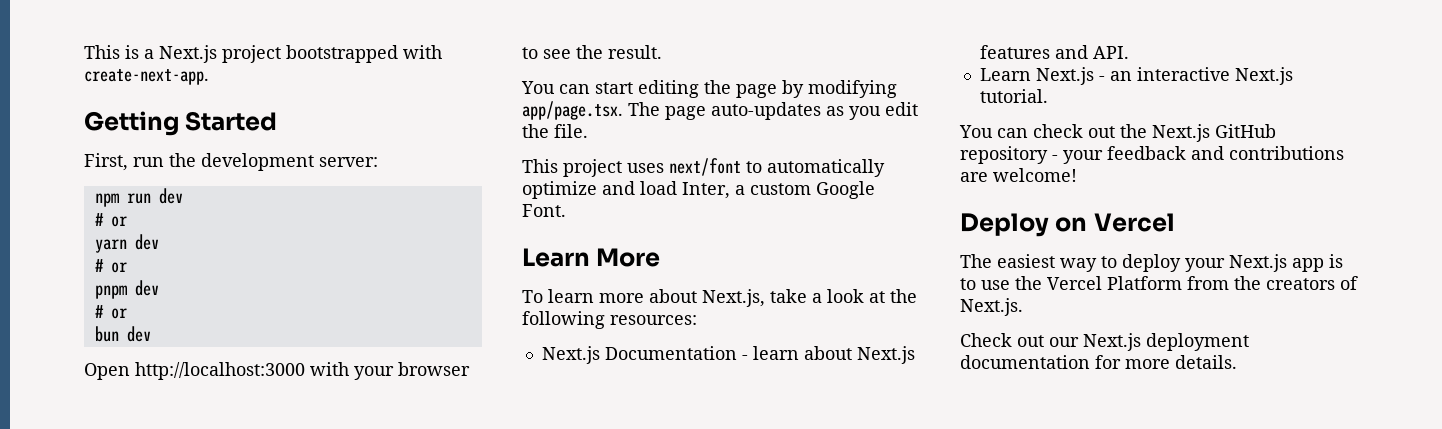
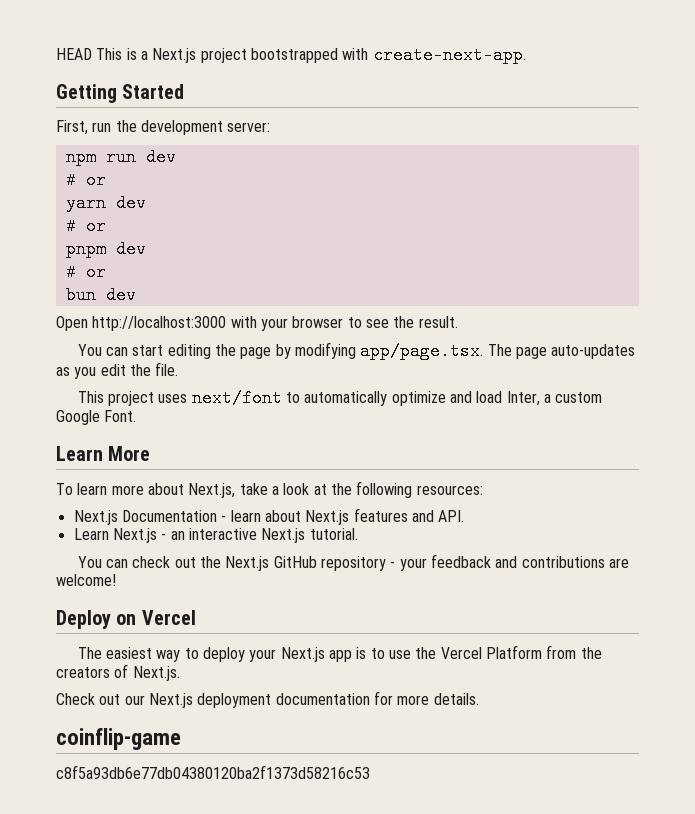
(84, 52) none -> [56,48,92,60] HEAD
(1237, 362) none -> [56,728,181,750] [56,765,370,779] // coinflip-game // c8f5a93db6e77db04380120ba2f1373d58216c53

